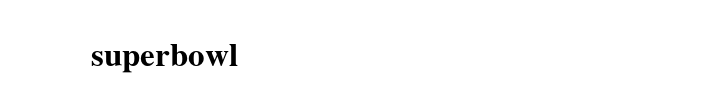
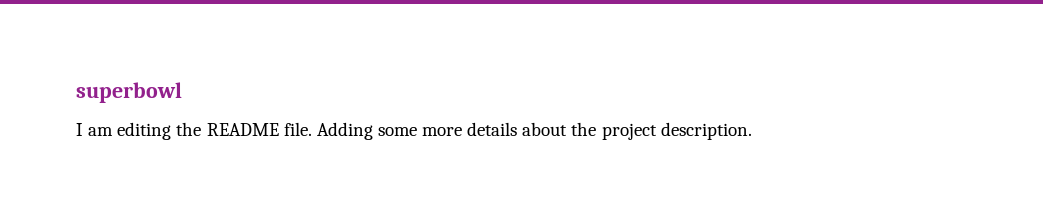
(238, 58) none -> [76,122,752,140] // I am editing the README file. Adding some more details about the project description.

